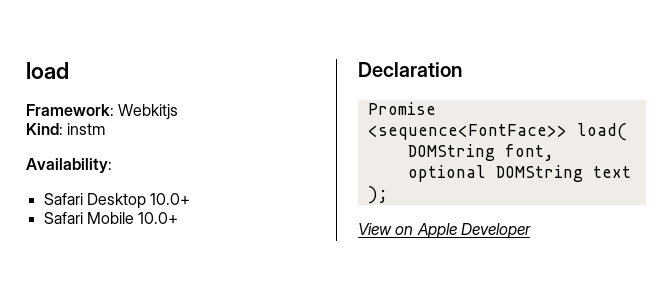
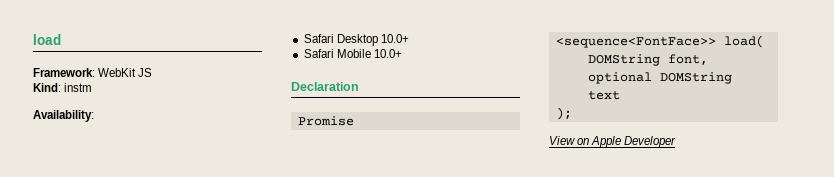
[118,104,179,120] Webkitjs -> [98,68,153,77] WebKit JS

